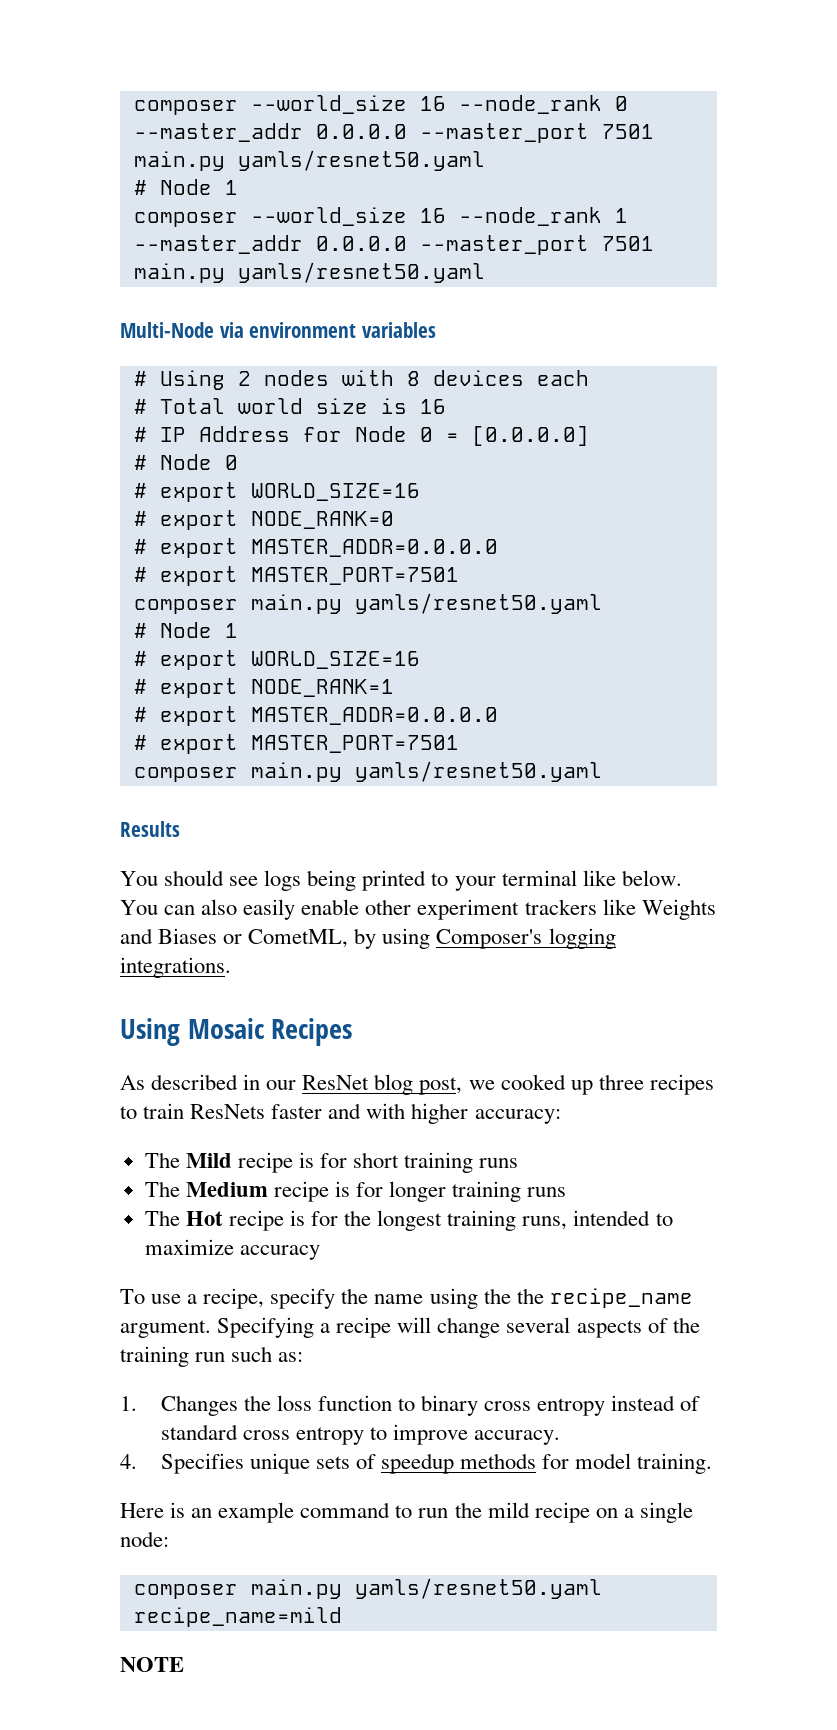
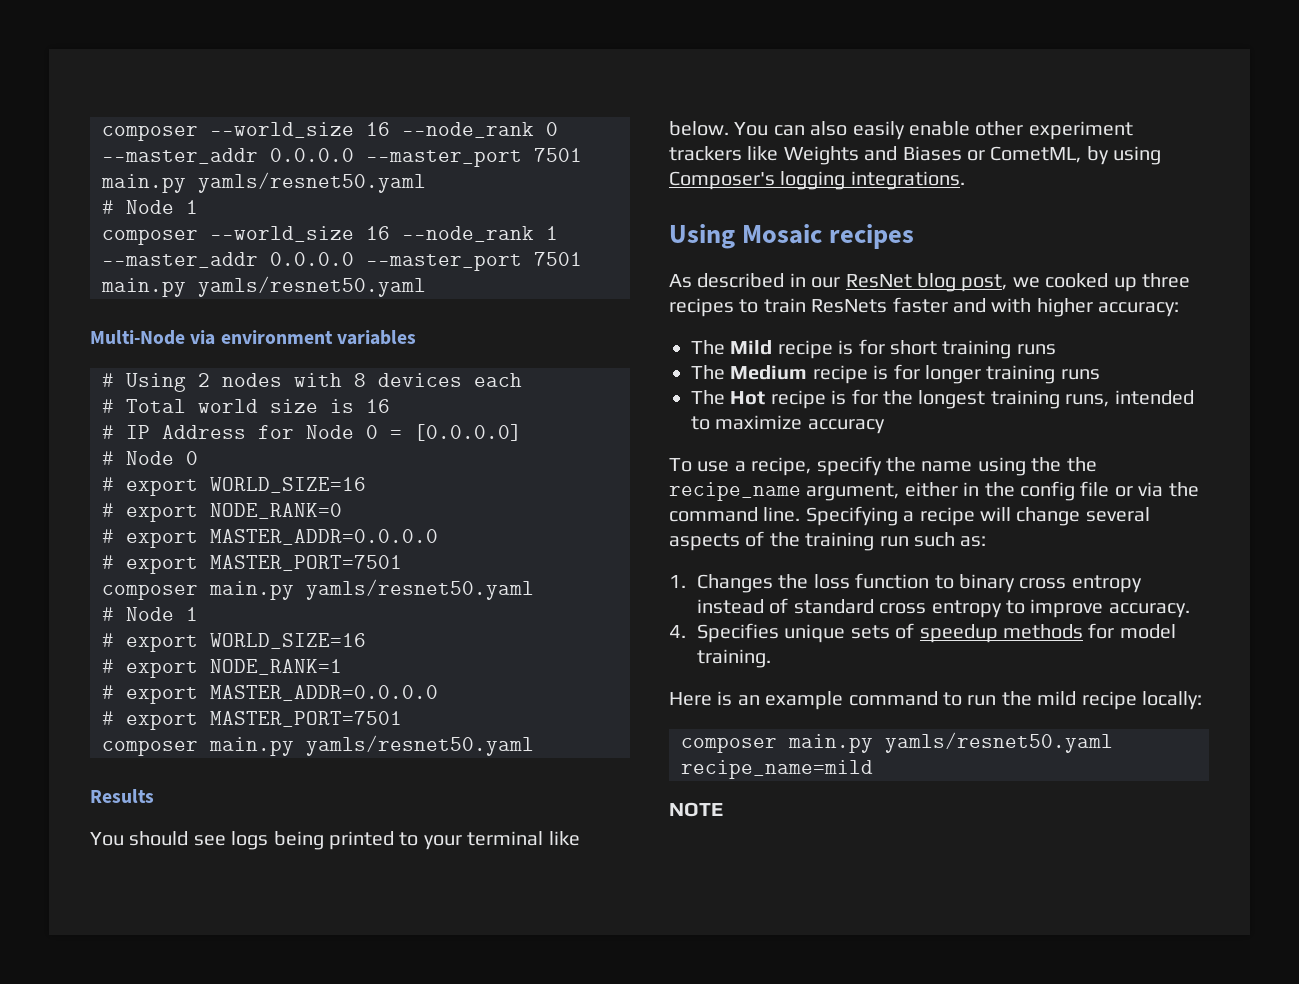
[271,1018,353,1046] Recipes -> [829,224,915,249] recipes
[120,1320,211,1338] argument. -> [806,481,1199,501] [669,507,801,522] argument, either in the config file or via the command line.
[595,1502,693,1523] [120,1531,169,1547] on a single node: -> [1142,691,1202,710] locally:

